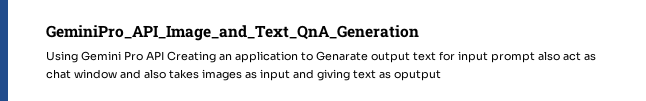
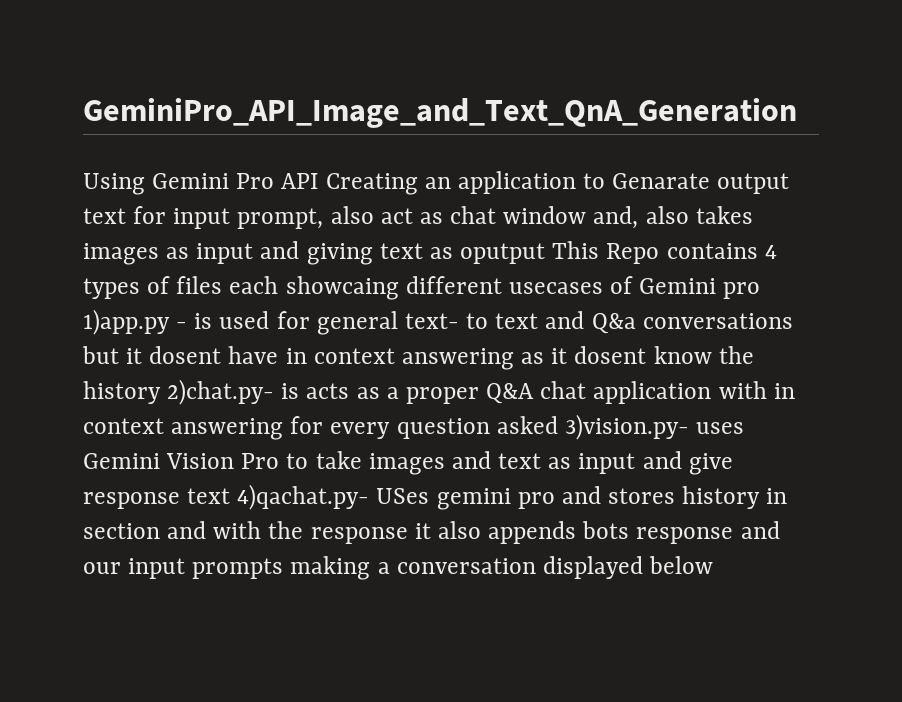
[491,52,535,63] prompt -> [237,208,324,229] prompt,
[120,69,141,79] and -> [593,206,639,229] and,
(441, 75) none -> [552,241,777,264] [83,276,761,300] [83,309,793,335] [82,346,754,370] [83,379,795,405] [83,414,745,440] [83,451,733,475] [83,484,788,510] [83,521,780,544] [83,556,714,580] This Repo contains 4 types of files each showcaing different usecases of Gemini pro 1)app.py - is used for general text- to text and Q&a conversations but it dosent have in context answering as it dosent know the history 2)chat.py- is acts as a proper Q&A chat application with in context answering for every question asked 3)vision.py- uses Gemini Vision Pro to take images and text as input and give response text 4)qachat.py- USes gemini pro and stores history in section and with the response it also appends bots response and our input prompts making a conversation displayed below

